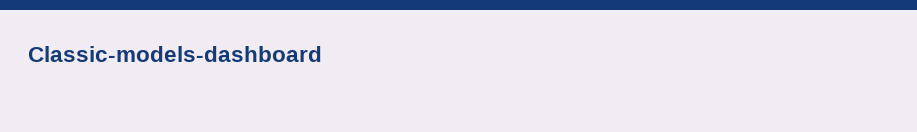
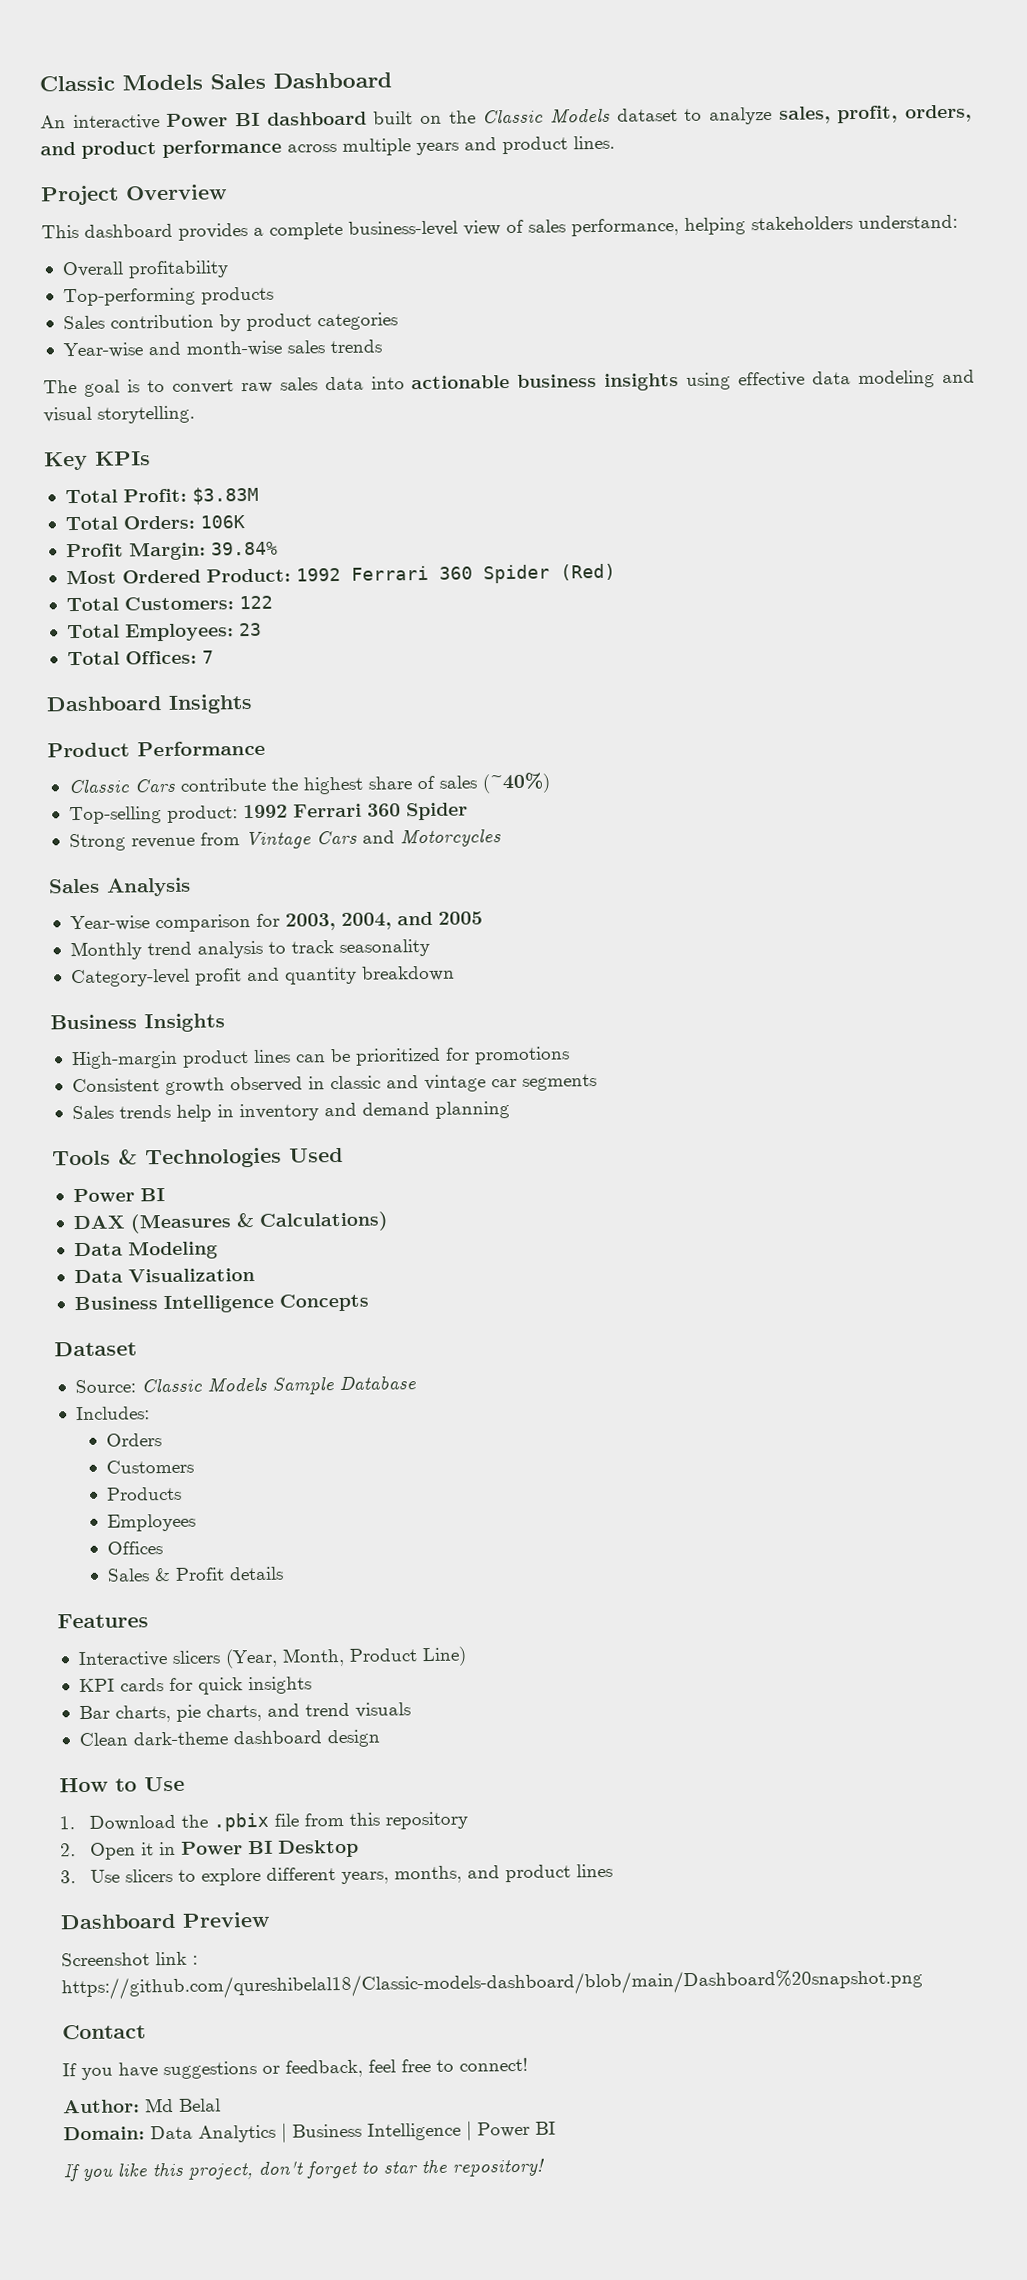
[28,46,322,62] Classic-models-dashboard -> [39,72,392,92] [40,104,972,131] [40,135,615,159] [40,184,227,206] [41,214,958,241] [61,260,229,279] [62,286,274,307] [62,312,398,332] [62,339,382,359] [43,369,975,397] [43,405,195,424] [44,451,151,471] [64,486,259,505] [64,515,245,531] [65,541,278,561] [65,563,616,585] [65,595,273,612] [66,622,262,642] [66,650,214,666] [46,693,253,714] [47,740,266,758] [67,772,551,795] [68,802,468,825] [68,828,501,852] [48,877,191,897] [69,911,483,933] [69,938,430,961] [70,965,455,988] [50,1013,225,1033] [70,1046,570,1070] [71,1074,597,1096] [71,1101,510,1122] [52,1147,343,1169] [72,1188,165,1203] [72,1211,389,1234] [73,1240,218,1260] [73,1267,255,1284] [73,1293,369,1314] [54,1341,137,1357] [74,1375,416,1395] [75,1406,150,1421] [105,1433,162,1447] [105,1459,194,1474] [105,1486,182,1501] [106,1513,196,1532] [106,1541,163,1555] [106,1566,284,1582] [57,1613,149,1629] [77,1646,467,1669] [78,1676,312,1695] [78,1702,411,1723] [78,1729,380,1748] [59,1776,185,1793] [59,1811,468,1832] [60,1839,359,1860] [60,1863,613,1886] [60,1911,270,1930] [61,1951,198,1967] [61,1968,923,2001] [62,2024,146,2040] [62,2057,528,2081] [63,2097,221,2114] [63,2120,556,2143] [63,2158,545,2182] Classic Models Sales Dashboard // An interactive Power BI dashboard built on the Classic Models dataset to analyze sales, profit, orders, and product performance across multiple years and product lines. // Project Overview // This dashboard provides a complete business-level view of sales performance, helping stakeholders understand: // Overall profitability // Top-performing products // Sales contribution by product categories // Year-wise and month-wise sales trends // The goal is to convert raw sales data into actionable business insights using effective data modeling and visual storytelling. // Key KPIs // Total Profit: $3.83M // Total Orders: 106K // Profit Margin: 39.84% // Most Ordered Product: 1992 Ferrari 360 Spider (Red) // Total Customers: 122 // Total Employees: 23 // Total Offices: 7 // Dashboard Insights // Product Performance // Classic Cars contribute the highest share of sales (~40%) // Top-selling product: 1992 Ferrari 360 Spider // Strong revenue from Vintage Cars and Motorcycles // Sales Analysis // Year-wise comparison for 2003, 2004, and 2005 // Monthly trend analysis to track seasonality // Category-level profit and quantity breakdown // Business Insights // High-margin product lines can be prioritized for promotions // Consistent growth observed in classic and vintage car segments // Sales trends help in inventory and demand planning // Tools & Technologies Used // Power BI // DAX (Measures & Calculations) // Data Modeling // Data Visualization // Business Intelligence Concepts // Dataset // Source: Classic Models Sample Database // Includes: // Orders // Customers // Products // Employees // Offices // Sales & Profit details // Features // Interactive slicers (Year, Month, Product Line) // KPI cards for quick insights // Bar charts, pie charts, and trend visuals // Clean dark-theme dashboard design // How to Use // 1. Download the .pbix file from this repository // 2. Open it in Power BI Desktop // 3. Use slicers to explore different years, months, and product lines // Dashboard Preview // Screenshot link : https://github.com/qureshibelal18/Classic-models-dashboard/blob/main/Dashboard%20snapshot.png // Contact // If you have suggestions or feedback, feel free to connect! // Author: Md Belal // Domain: Data Analytics | Business Intelligence | Power BI // If you like this project, don't forget to star the repository!

